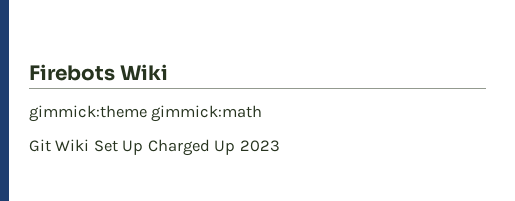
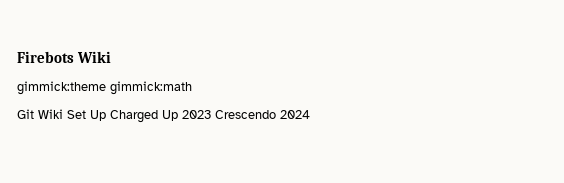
(280, 146) none -> [215,110,310,119] Crescendo 2024

